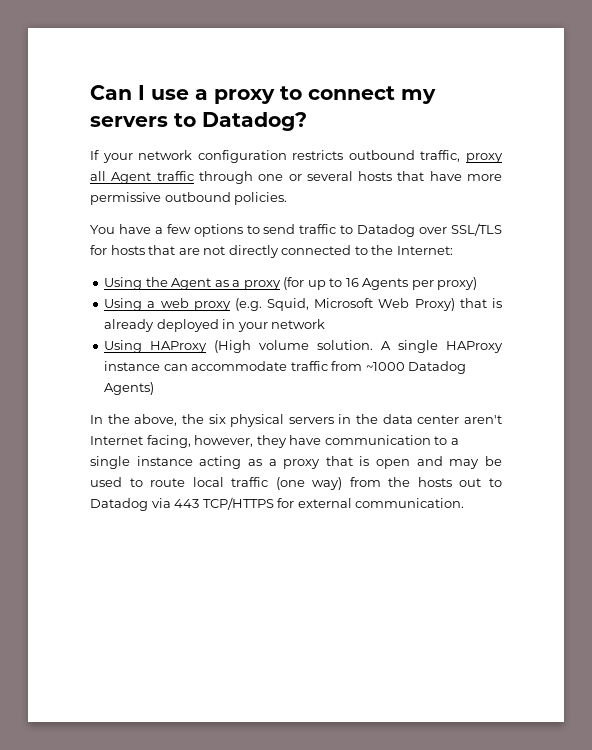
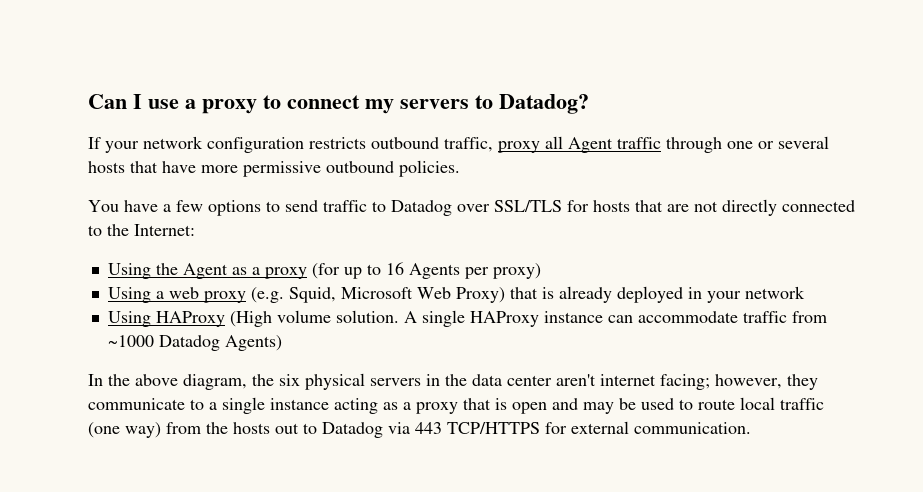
[134,414,178,426] above, -> [135,374,247,390] above diagram,
[90,435,431,448] Internet facing, however, they have communication -> [600,374,818,390] [88,398,185,410] internet facing; however, they communicate

